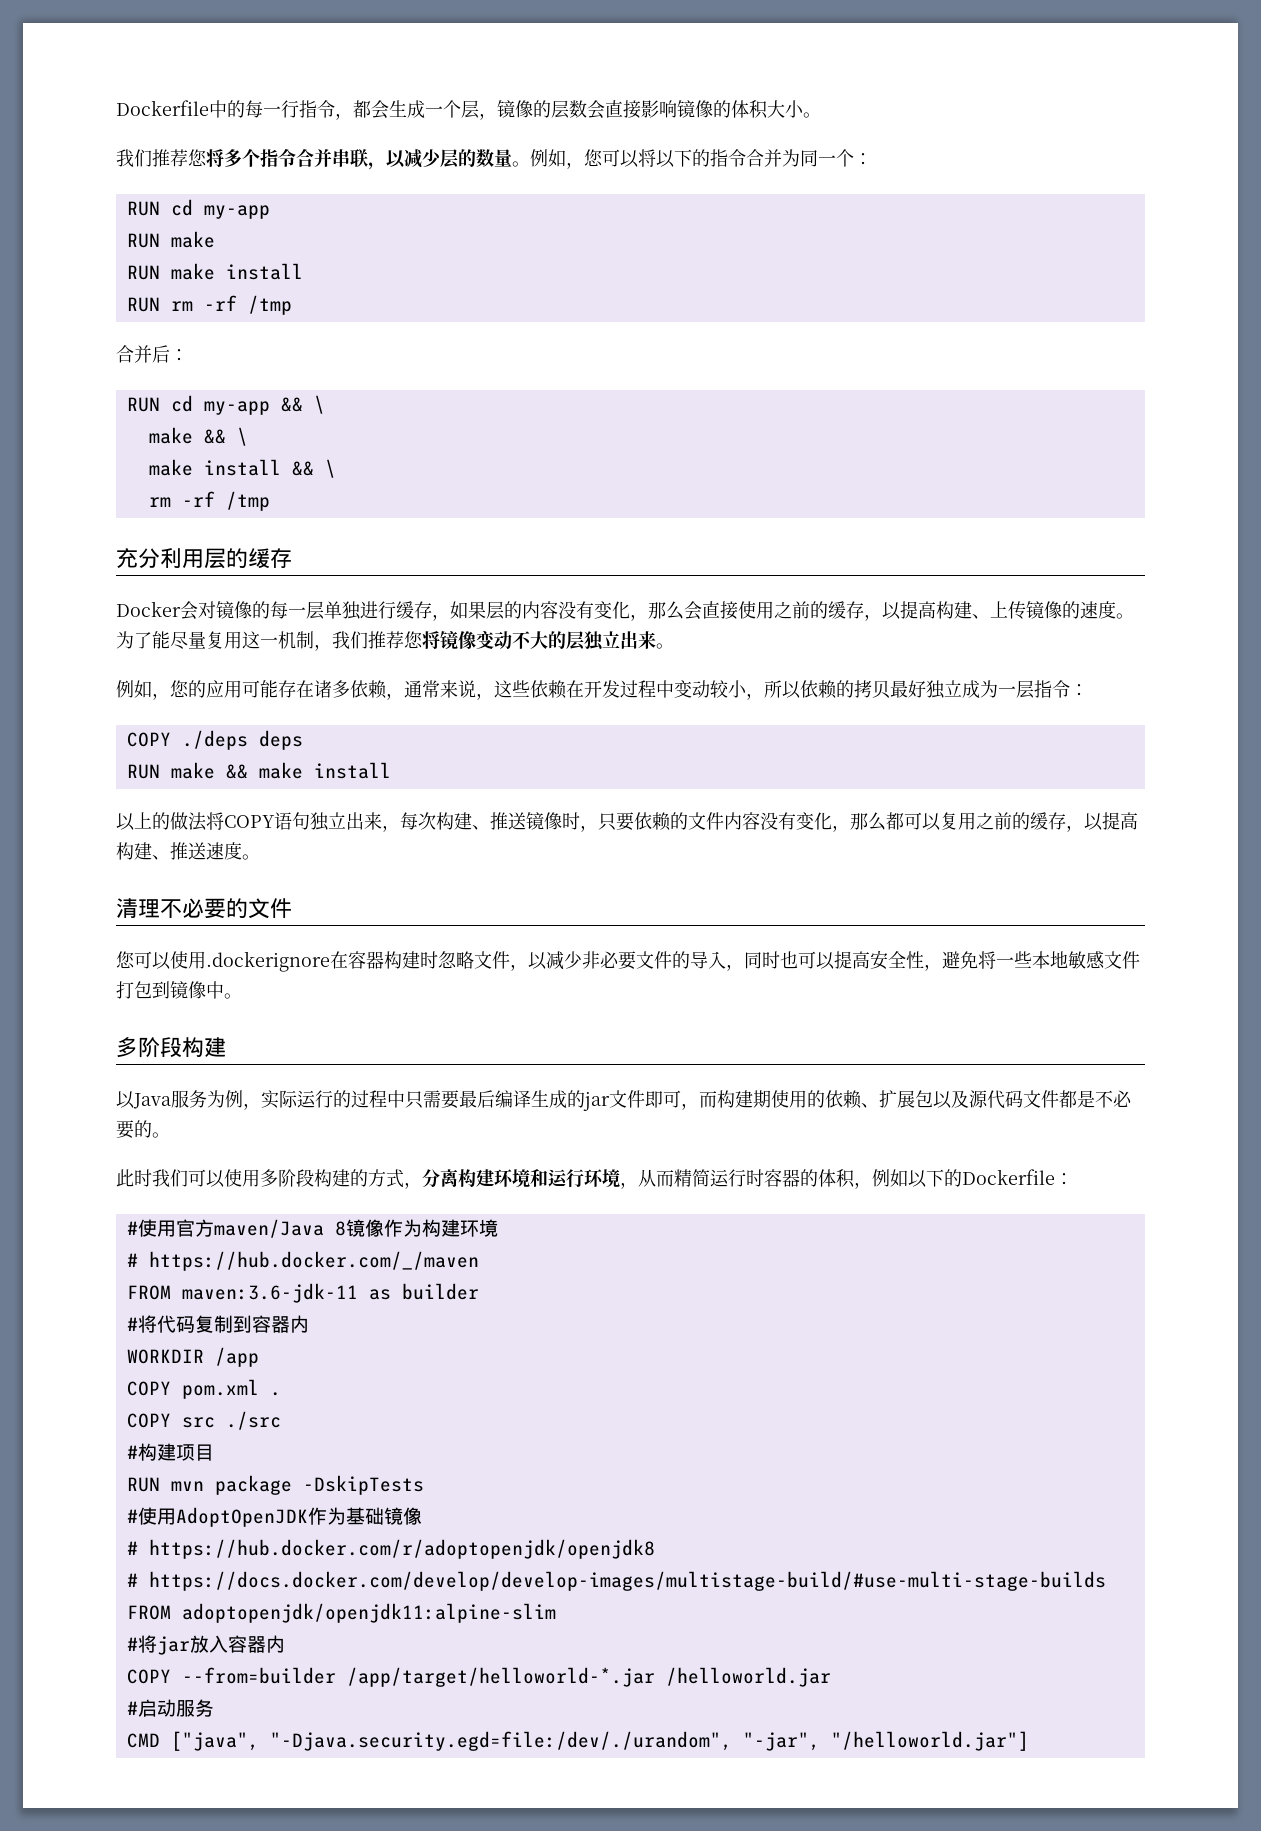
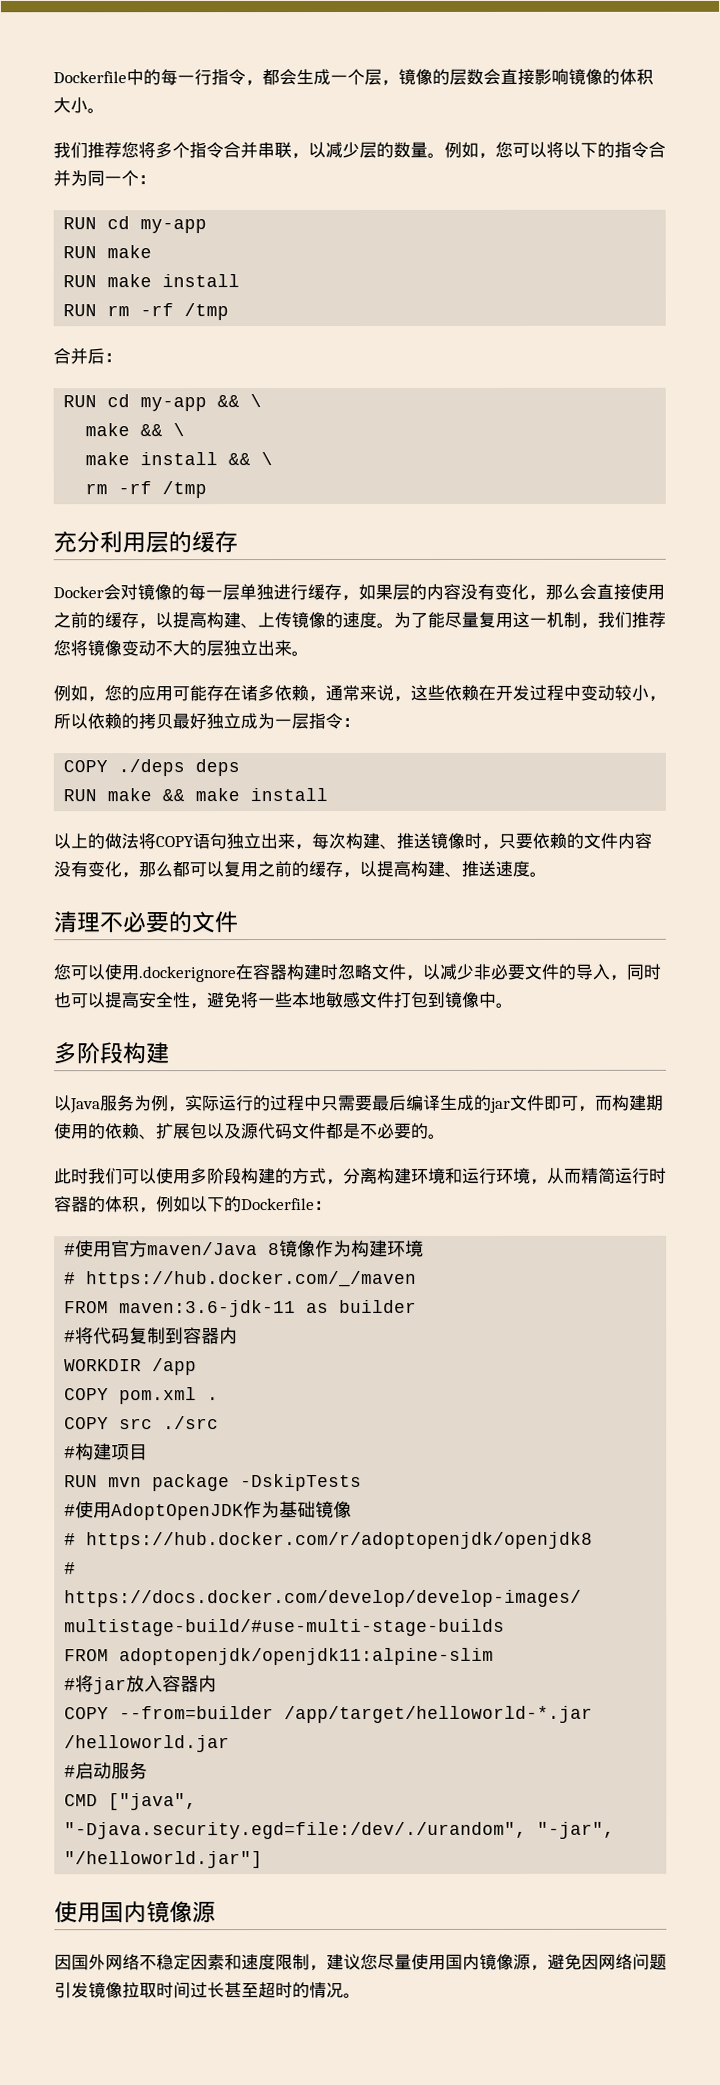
(1029, 1741) none -> [54,1901,216,1924] [54,1953,667,1972] [54,1982,361,1999] // 使用国内镜像源 // 因国外网络不稳定因素和速度限制，建议您尽量使用国内镜像源，避免因网络问题引发镜像拉取时间过长甚至超时的情况。

